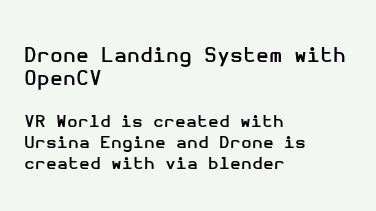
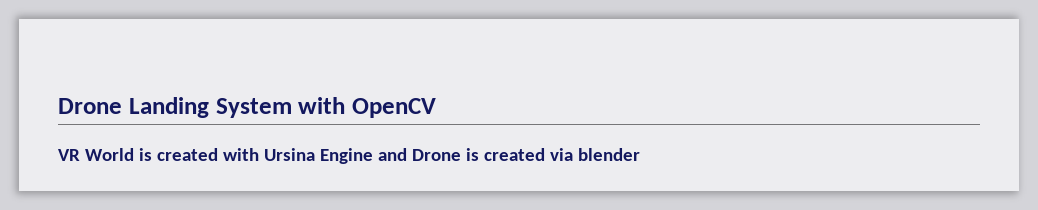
[111,157,155,169] with -> (545, 154) none

